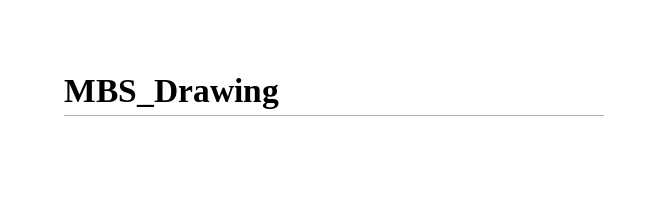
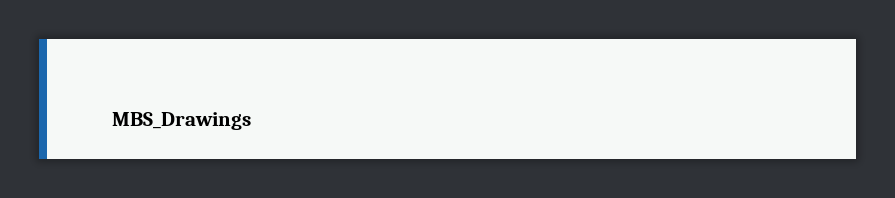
[64,78,279,109] MBS_Drawing -> [112,112,251,130] MBS_Drawings

